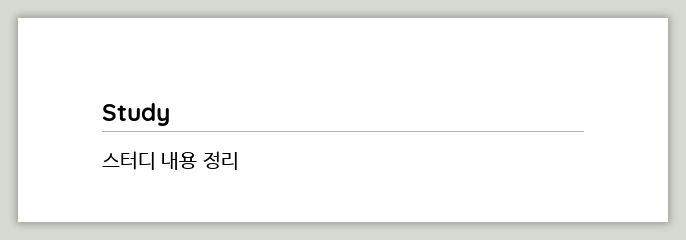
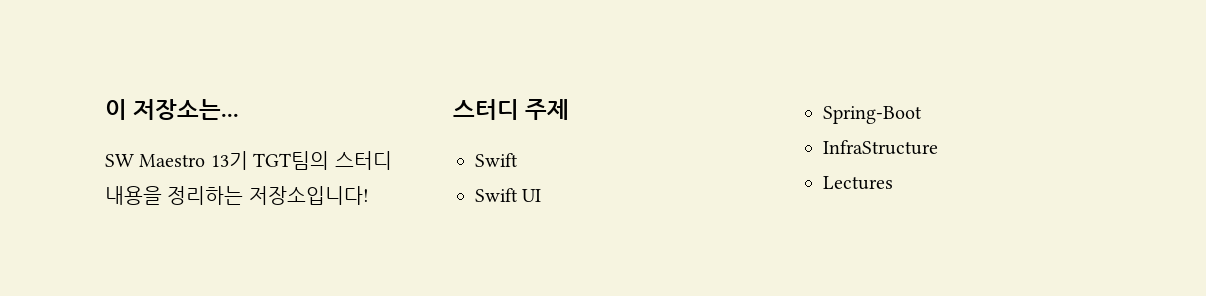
[102,103,170,126] [102,151,239,170] Study // 스터디 내용 정리 -> [105,99,240,120] [105,151,392,170] [105,186,369,205] [453,99,570,120] [475,153,518,167] [475,188,542,202] [823,106,922,124] [823,140,938,155] [823,176,893,190] 이 저장소는... // SW Maestro 13기 TGT팀의 스터디 내용을 정리하는 저장소입니다! // 스터디 주제 // Swift // Swift UI // Spring-Boot // InfraStructure // Lectures

